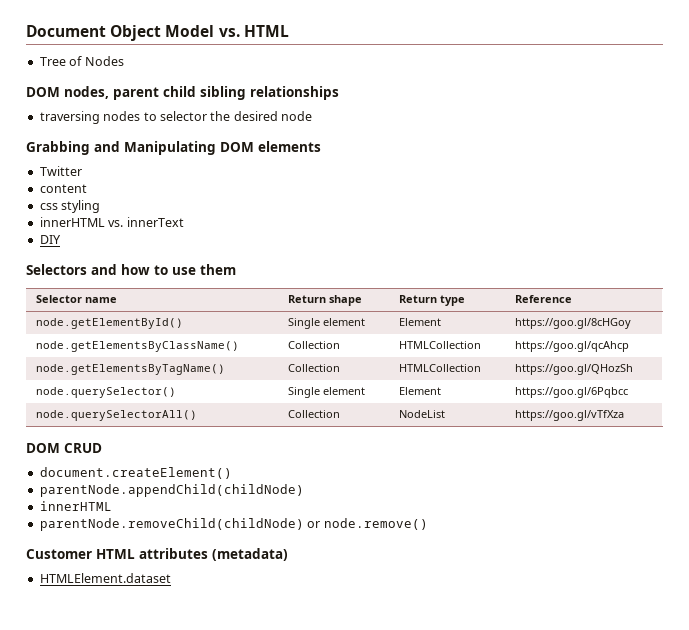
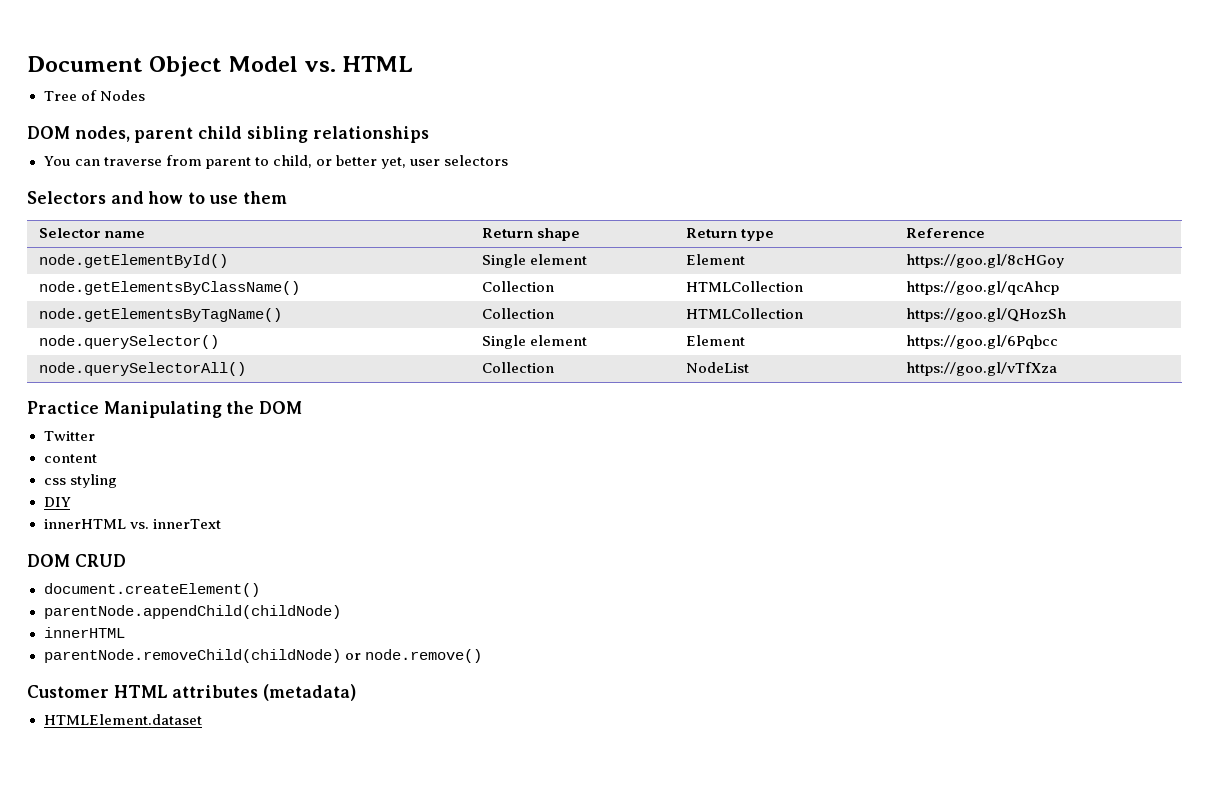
[39,111,312,124] [26,141,321,155] [39,166,82,176] [39,184,87,193] [39,200,101,213] [39,217,184,227] [39,235,61,244] traversing nodes to selector the desired node // Grabbing and Manipulating DOM elements // Twitter // content // css styling // innerHTML vs. innerText // DIY -> [43,155,509,169] You can traverse from parent to child, or better yet, user selectors
(624, 415) none -> [27,401,303,418] [43,431,95,441] [43,454,97,463] [43,474,117,488] [43,497,71,507] [43,519,221,529] // Practice Manipulating the DOM // Twitter // content // css styling // DIY // innerHTML vs. innerText

